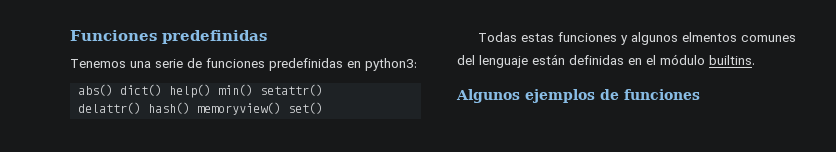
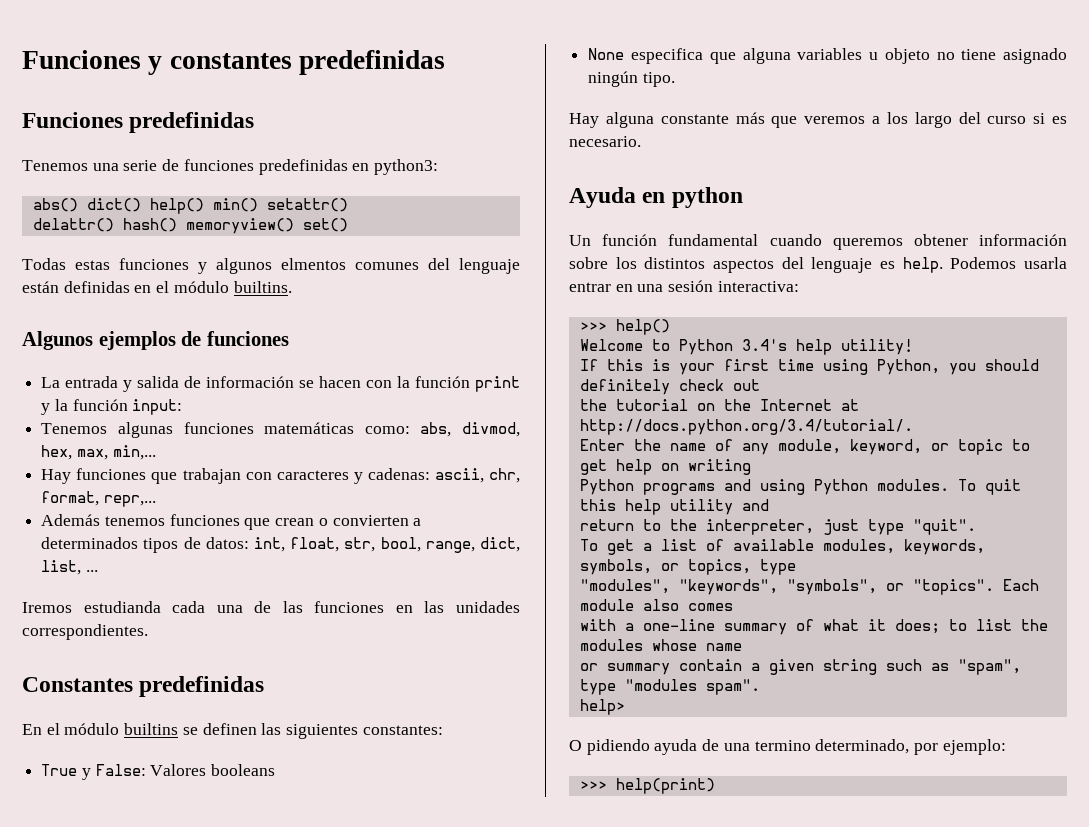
[70,30,157,41] Funciones -> [22,50,446,75] [22,112,123,128] Funciones y constantes predefinidas // Funciones
(700, 94) none -> [41,376,521,392] [41,399,183,415] [41,422,520,438] [41,445,156,460] [41,468,520,484] [41,491,156,507] [41,514,422,530] [41,537,520,553] [41,560,98,575] [22,601,520,613] [22,624,148,640] [22,676,265,697] [22,723,443,739] [41,764,276,780] [588,48,1067,64] [588,71,675,87] [569,112,1067,128] [569,136,641,147] [569,187,743,208] [569,234,1067,250] [569,257,1067,273] [569,280,799,292] [579,319,670,335] [579,339,913,355] [579,359,1039,375] [579,379,760,395] [579,399,859,411] [579,419,913,435] [579,439,1030,455] [579,459,751,475] [579,479,1021,495] [579,499,769,515] [579,519,976,535] [579,539,985,555] [579,559,796,575] [579,579,1039,595] [579,599,733,611] [579,619,1048,635] [579,639,742,651] [579,659,1021,675] [579,679,760,695] [579,699,625,715] [569,739,1006,755] [579,778,715,794] // La entrada y salida de información se hacen con la función print y la función input: // Tenemos algunas funciones matemáticas como: abs, divmod, hex, max, min,... // Hay funciones que trabajan con caracteres y cadenas: ascii, chr, format, repr,... // Además tenemos funciones que crean o convierten a determinados tipos de datos: int, float, str, bool, range, dict, list, ... // Iremos estudianda cada una de las funciones en las unidades correspondientes. // Constantes predefinidas // En el módulo builtins se definen las siguientes constantes: // True y False: Valores booleans // None especifica que alguna variables u objeto no tiene asignado ningún tipo. // Hay alguna constante más que veremos a los largo del curso si es necesario. // Ayuda en python // Un función fundamental cuando queremos obtener información sobre los distintos aspectos del lenguaje es help. Podemos usarla entrar en una sesión interactiva: // >>> help() // Welcome to Python 3.4's help utility! // If this is your first time using Python, you should definitely check out // the tutorial on the Internet at http://docs.python.org/3.4/tutorial/. // Enter the name of any module, keyword, or topic to get help on writing // Python programs and using Python modules. To quit this help utility and // return to the interpreter, just type "quit". // To get a list of available modules, keywords, symbols, or topics, type // "modules", "keywords", "symbols", or "topics". Each module also comes // with a one-line summary of what it does; to list the modules whose name // or summary contain a given string such as "spam", type "modules spam". // help> // O pidiendo ayuda de una termino determinado, por ejemplo: // >>> help(print)

